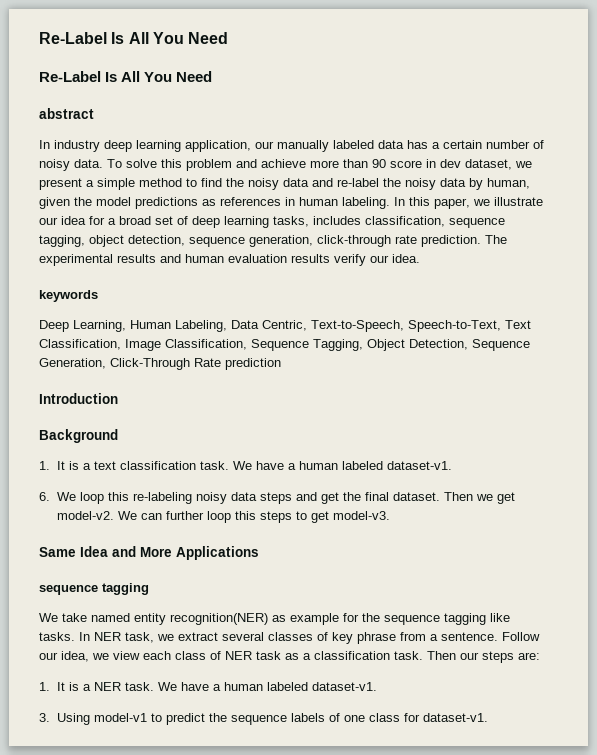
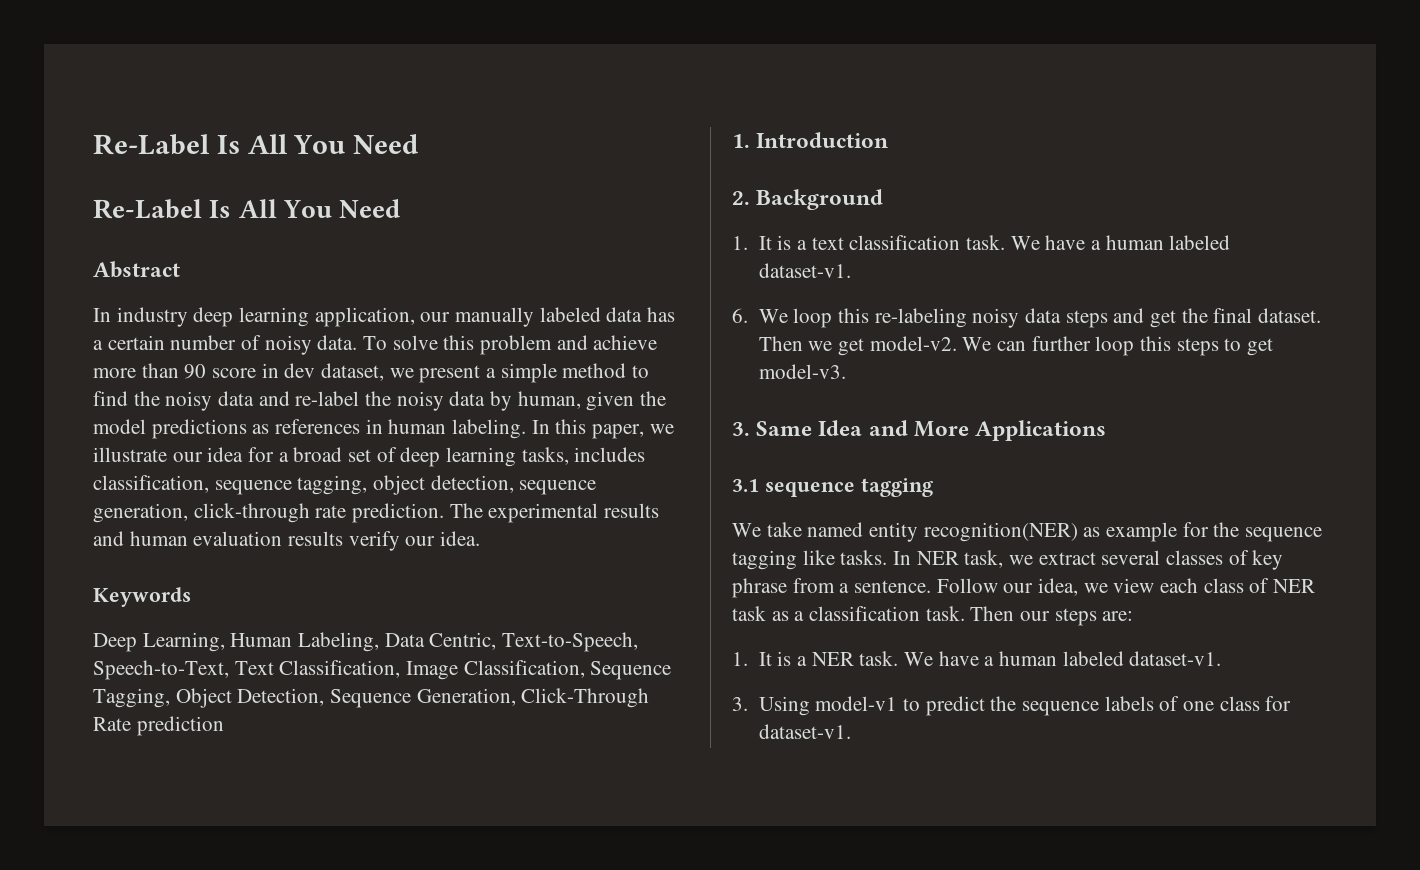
[39,108,94,119] abstract -> [93,261,180,278] Abstract
[39,290,98,302] keywords -> [93,587,191,607] Keywords
(281, 364) none -> [732,134,750,148] 1.
(118, 398) none -> [732,191,750,205] 2.
(390, 515) none -> [732,422,750,436] 3.
(259, 553) none -> [732,479,759,492] 3.1

